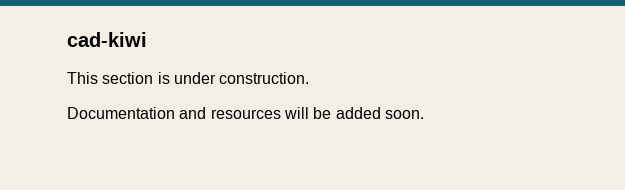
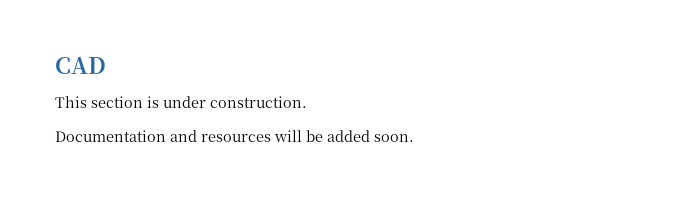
[67,32,147,47] cad-kiwi -> [55,57,106,74] CAD

